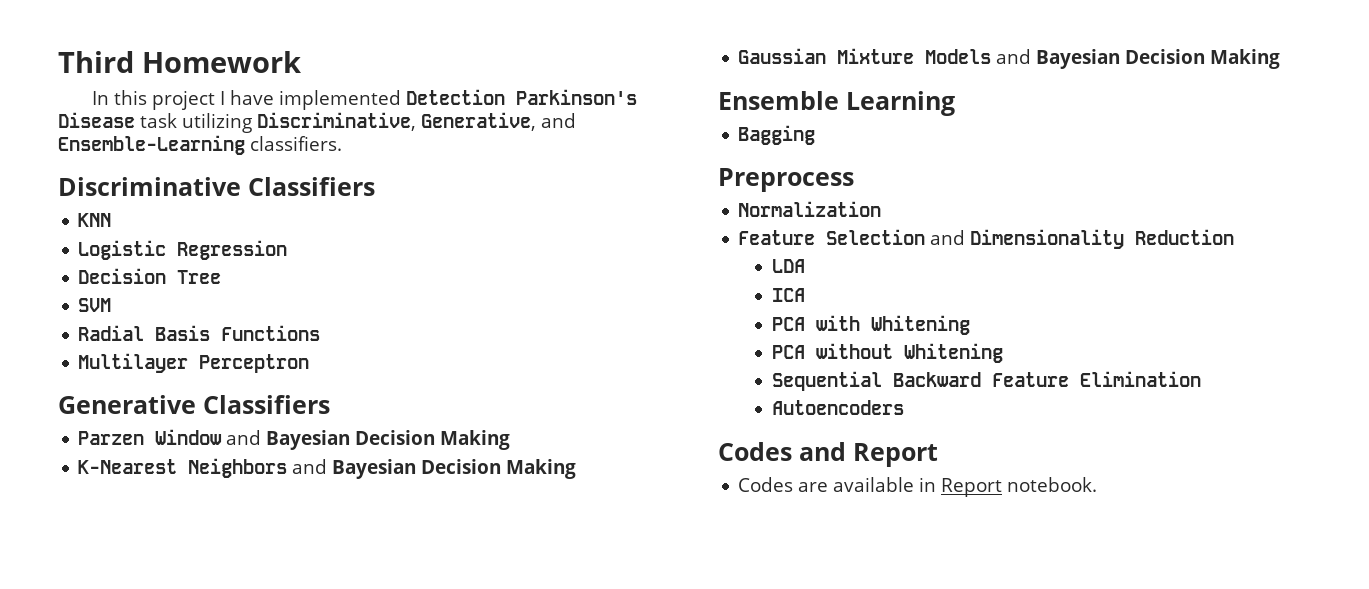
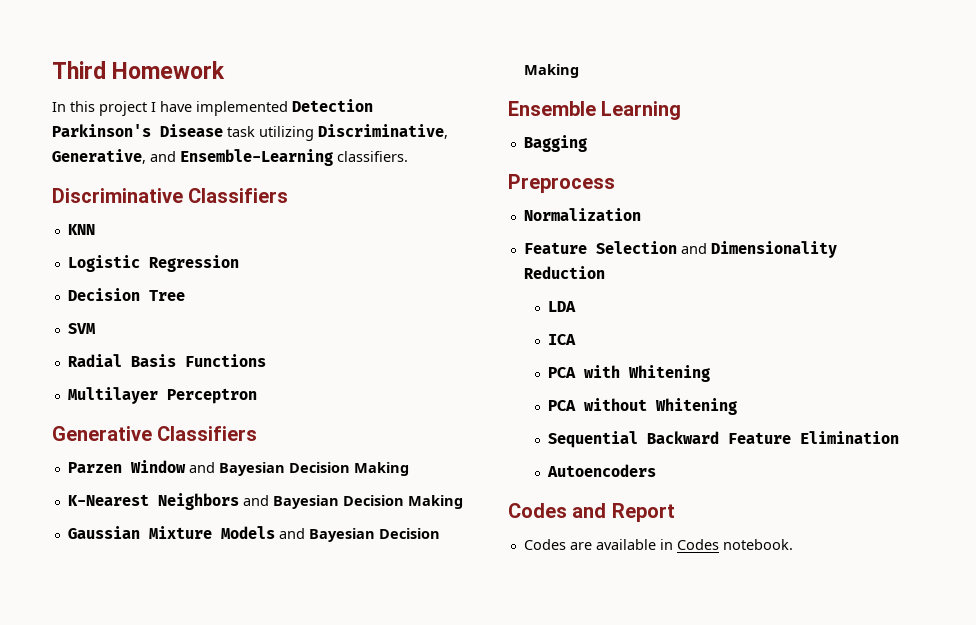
[941,478,1003,497] Report -> [676,539,719,550] Codes

